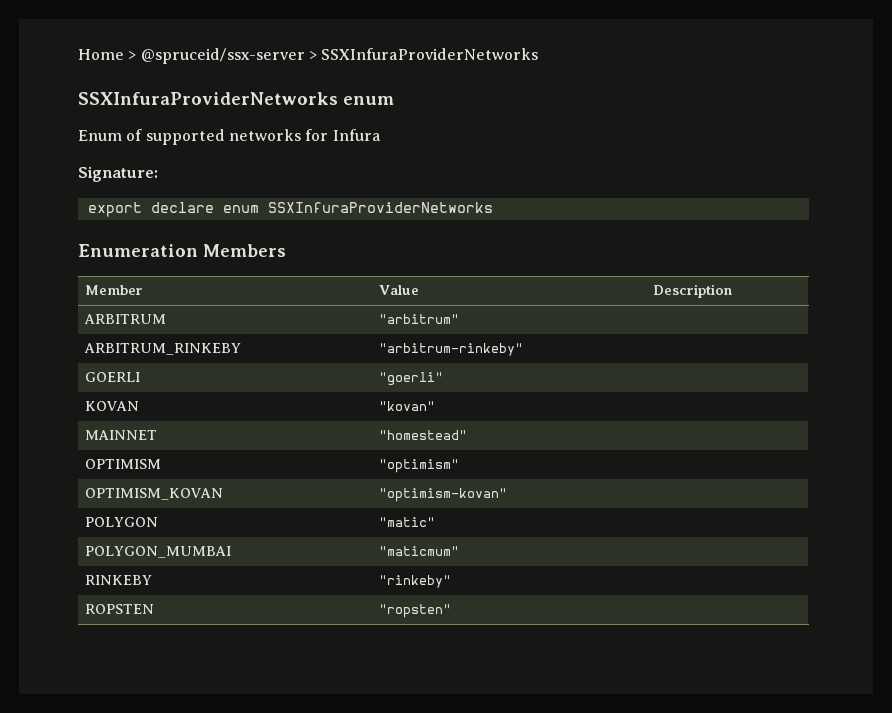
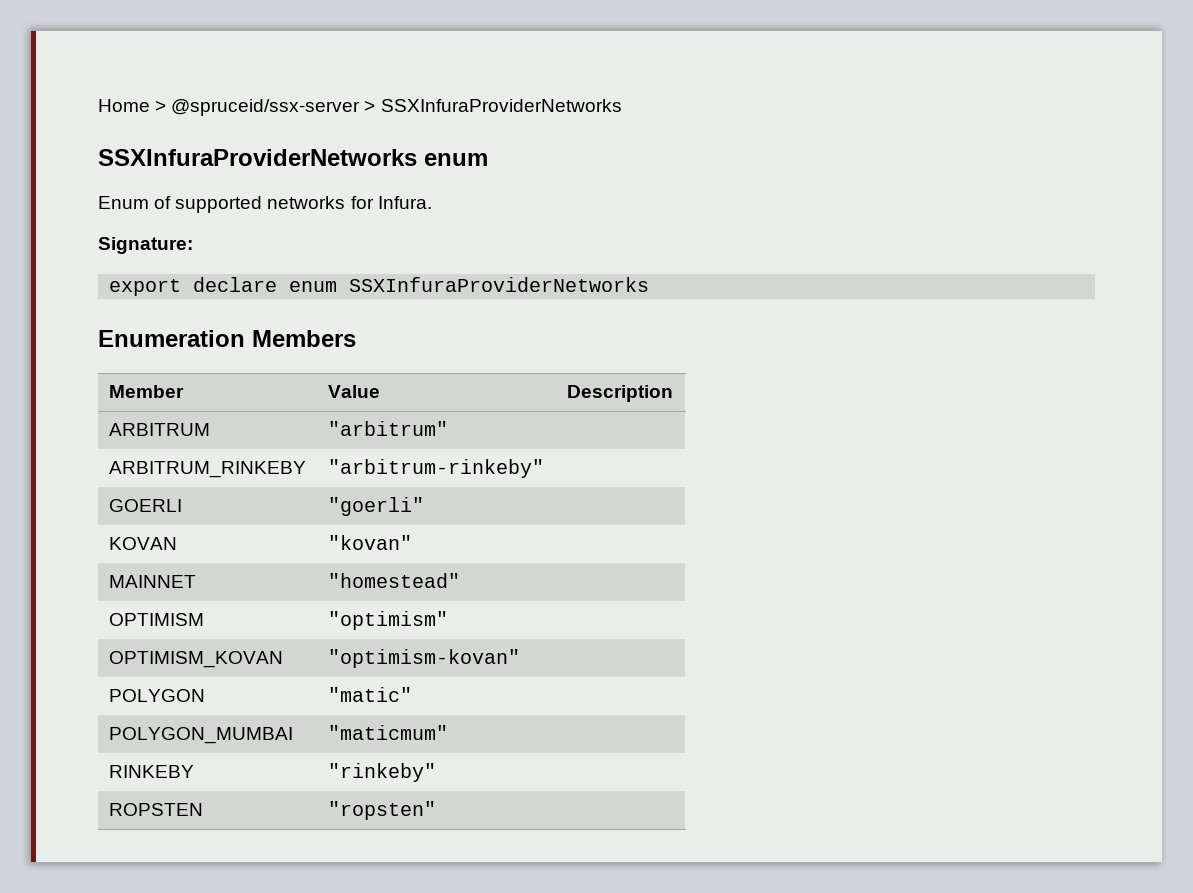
[332,129,381,141] Infura -> [377,196,432,209] Infura.

